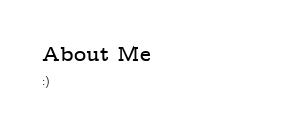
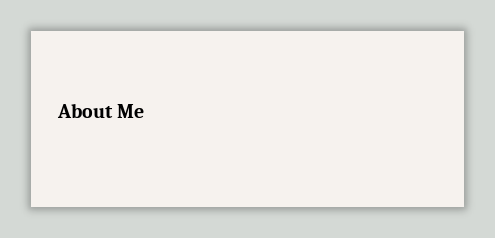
[42,76,50,88] // :) -> (145, 111) none

